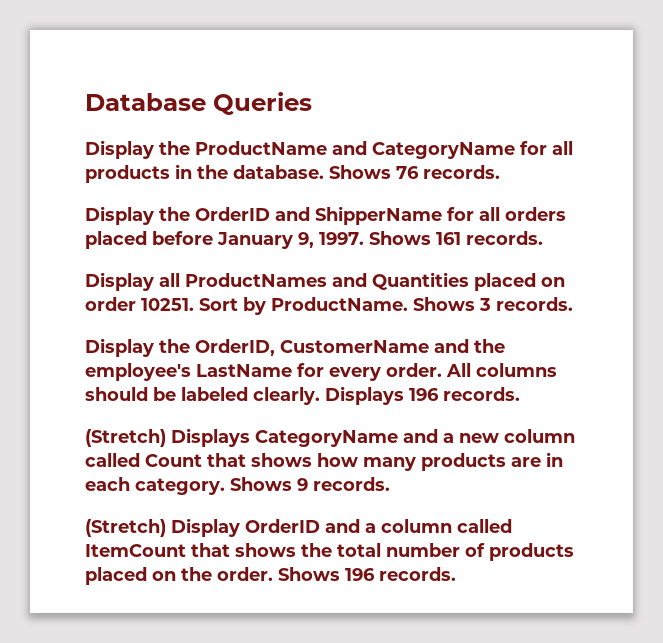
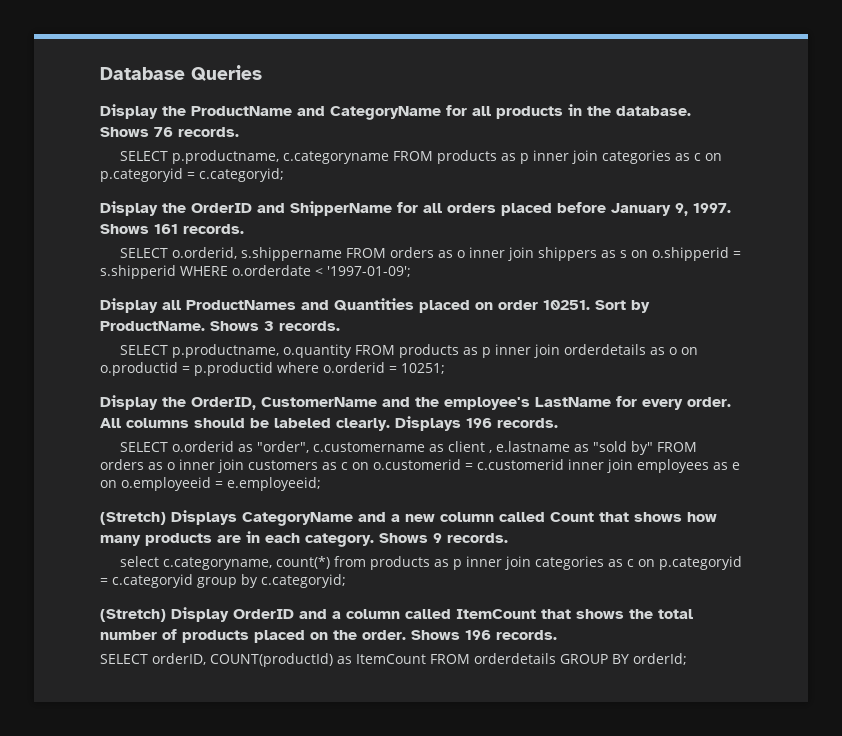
(500, 172) none -> [119,150,722,164] [100,168,284,182] // SELECT p.productname, c.categoryname FROM products as p inner join categories as c on p.categoryid = c.categoryid;
(543, 238) none -> [119,247,741,261] [100,265,411,279] // SELECT o.orderid, s.shippername FROM orders as o inner join shippers as s on o.shipperid = s.shipperid WHERE o.orderdate < '1997-01-09';
(573, 304) none -> [119,344,698,358] [100,362,445,376] // SELECT p.productname, o.quantity FROM products as p inner join orderdetails as o on o.productid = p.productid where o.orderid = 10251;
(520, 394) none -> [119,441,697,455] [100,459,740,473] [100,477,321,491] // SELECT o.orderid as "order", c.customername as client , e.lastname as "sold by" FROM orders as o inner join customers as c on o.customerid = c.customerid inner join employees as e on o.employeeid = e.employeeid;
(390, 484) none -> [119,556,742,570] [100,574,346,588] // select c.categoryname, count(*) from products as p inner join categories as c on p.categoryid = c.categoryid group by c.categoryid;
(456, 574) none -> [100,653,687,667] // SELECT orderID, COUNT(productId) as ItemCount FROM orderdetails GROUP BY orderId;

